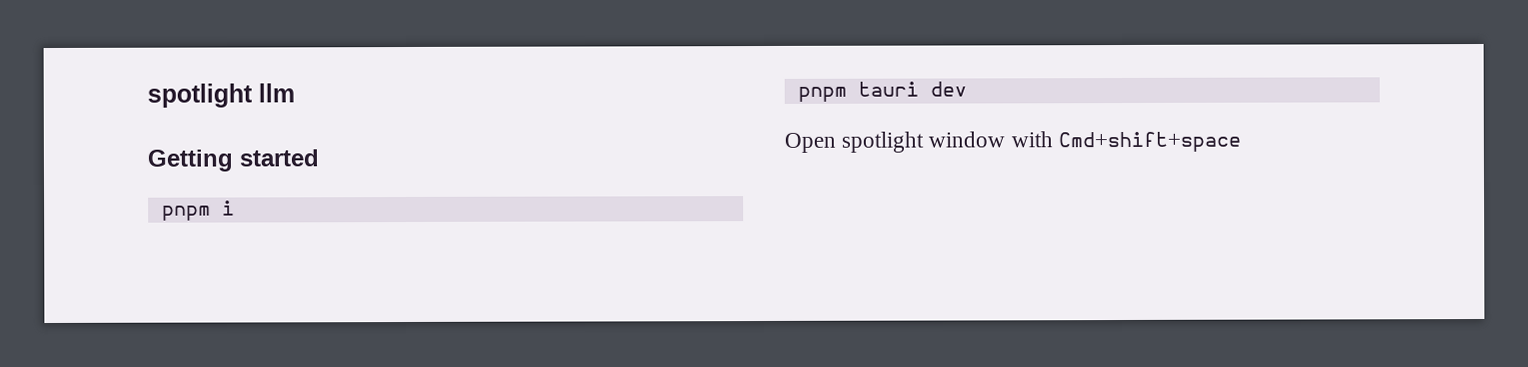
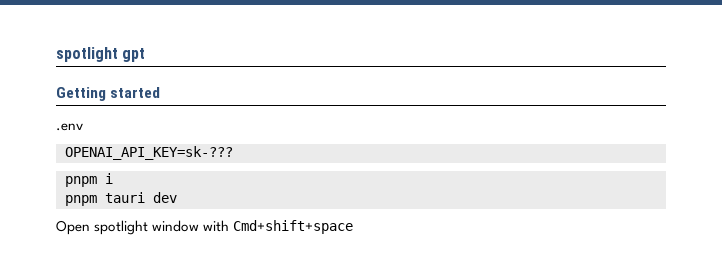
[147,83,295,108] spotlight llm -> [56,47,146,62] spotlight gpt
(319, 158) none -> [56,123,83,131] [65,146,233,160] // .env // OPENAI_API_KEY=sk-???

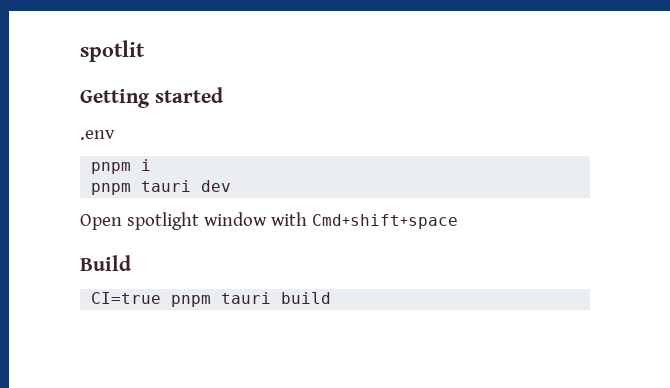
[56,47,146,62] spotlight gpt -> [80,40,145,62] spotlit
[65,146,233,160] // OPENAI_API_KEY=sk-??? -> (115, 135) none
(354, 227) none -> [80,255,131,271] [91,292,332,307] // Build // CI=true pnpm tauri build

